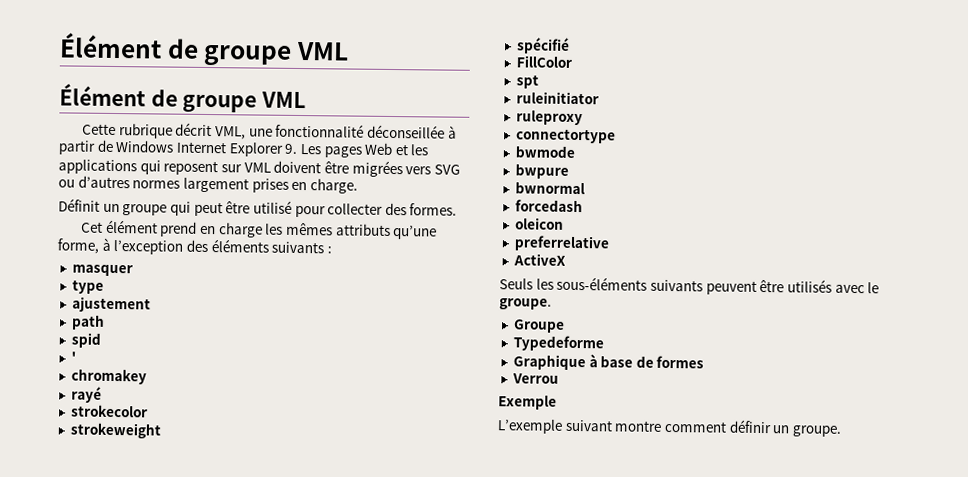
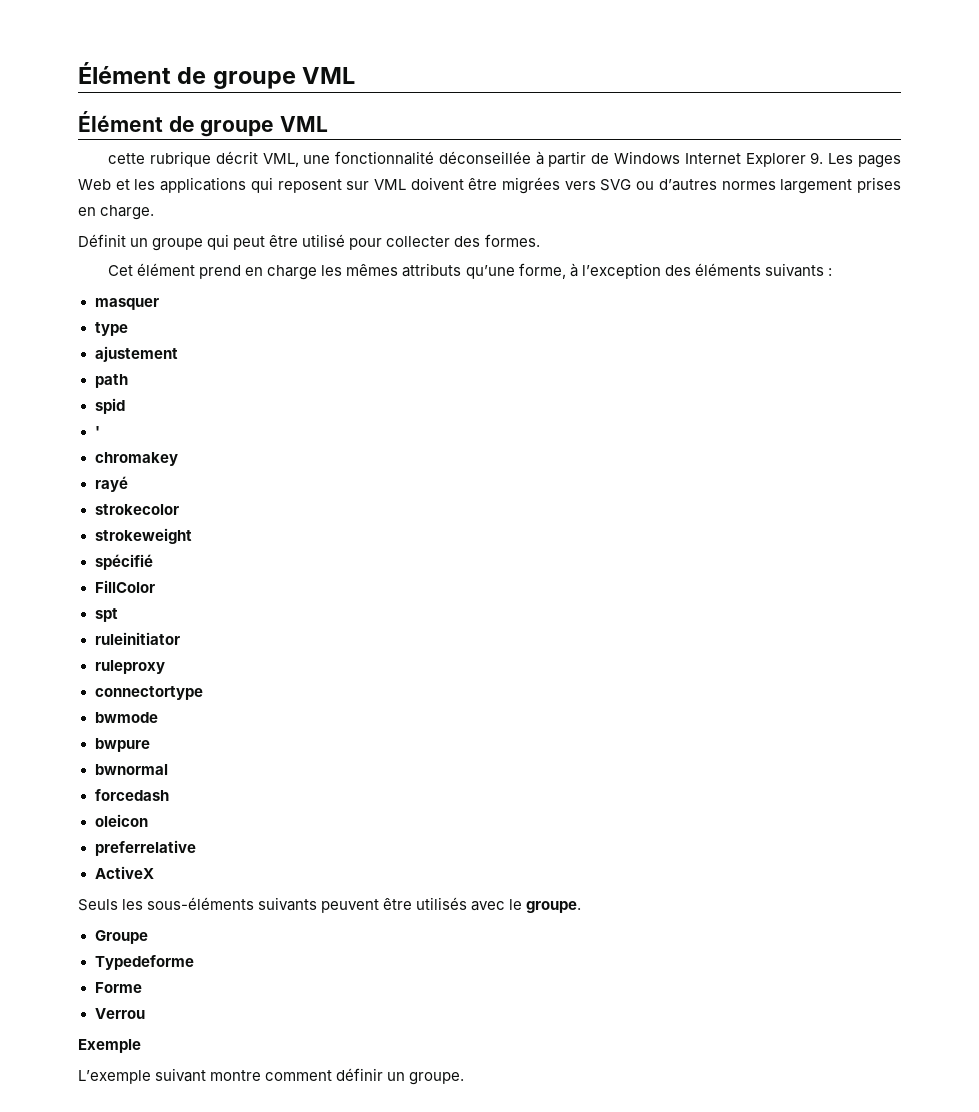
[82,123,117,136] Cette -> [108,153,146,164] cette
[512,354,705,371] Graphique à base de formes -> [94,982,142,993] Forme

